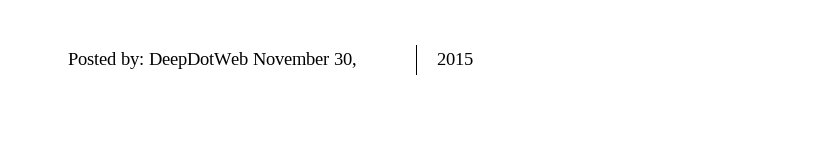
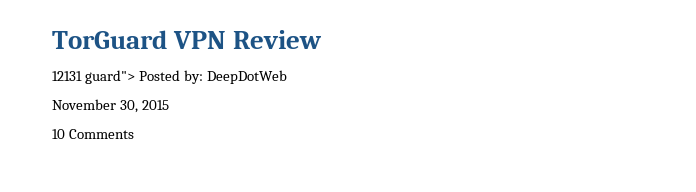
(68, 58) none -> [52,30,323,49] [52,70,135,84] TorGuard VPN Review // 12131 guard">
(248, 60) none -> (287, 77) //
(473, 59) none -> [52,129,134,139] // 10 Comments

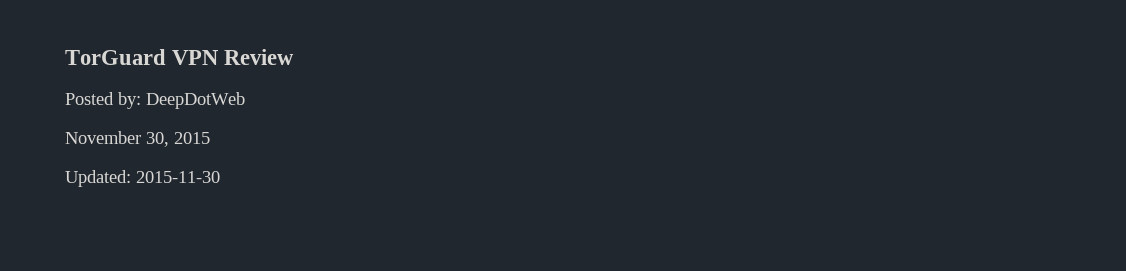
[52,70,135,84] 12131 guard"> -> (295, 57) none
[52,129,134,139] 10 Comments -> [65,170,220,187] Updated: 2015-11-30

